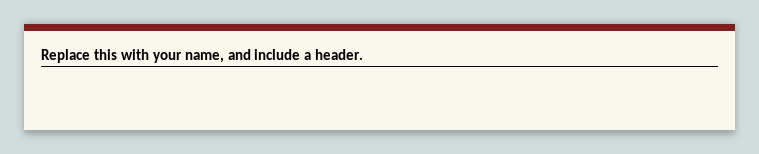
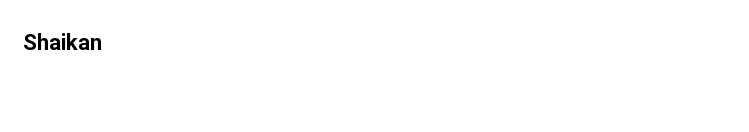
[41,49,364,63] Replace this with your name, and include a header. -> [23,33,102,50] Shaikan

